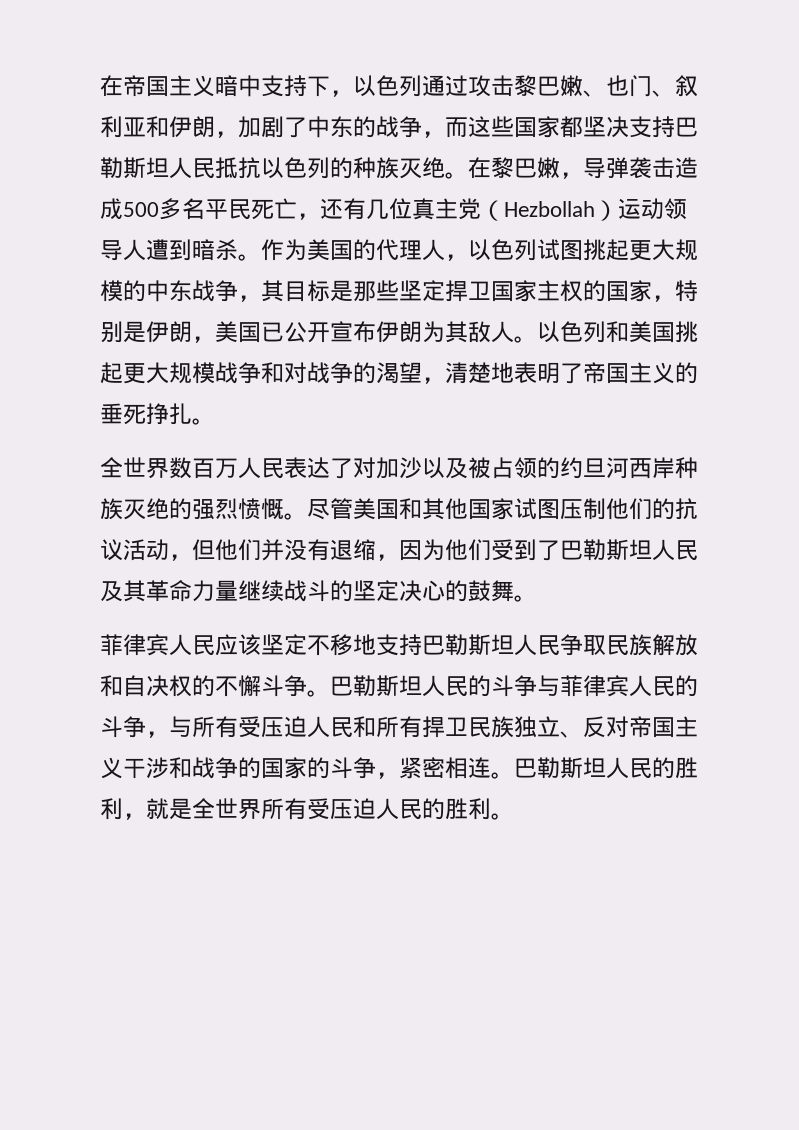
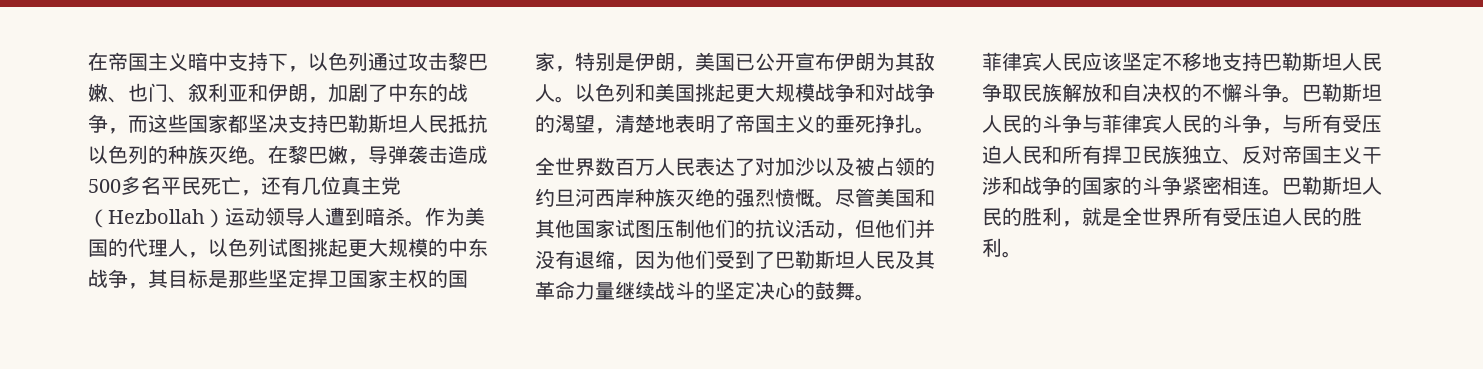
[376,772,399,779] ， -> (1182, 185) none

